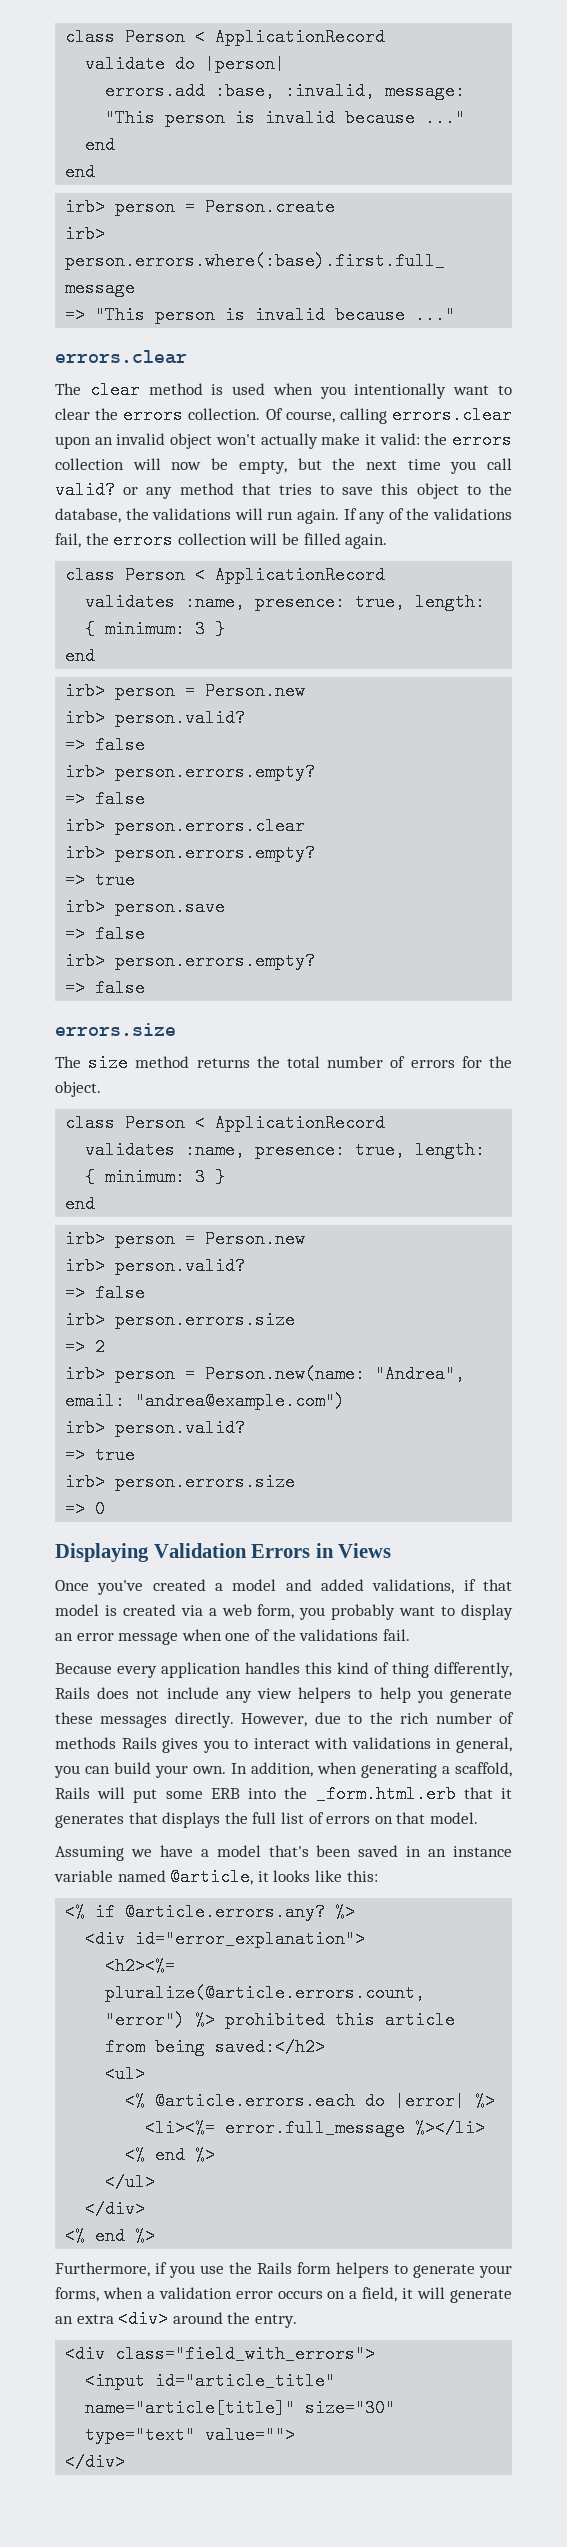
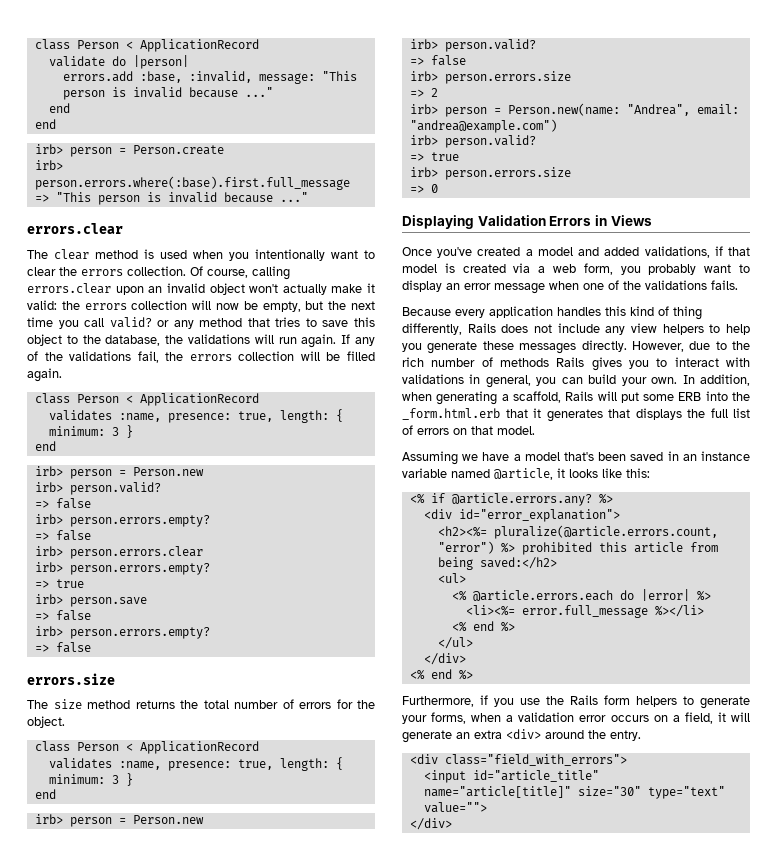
[382,1629,410,1641] fail. -> [711,280,738,290] fails.

